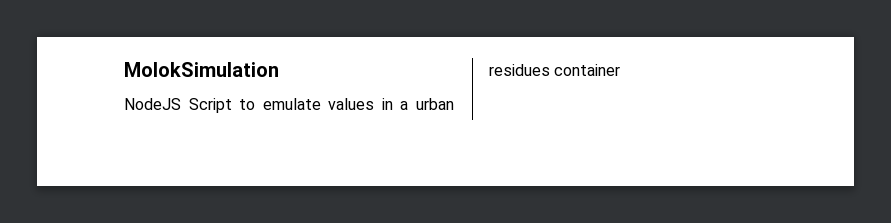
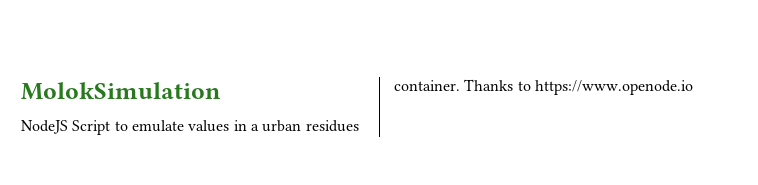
[554,64,621,76] container -> [394,79,693,95] container. Thanks to https://www.openode.io

